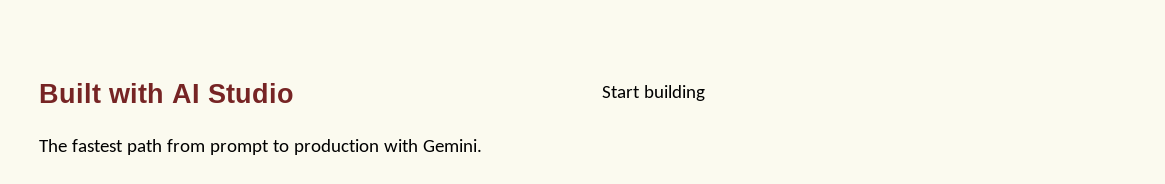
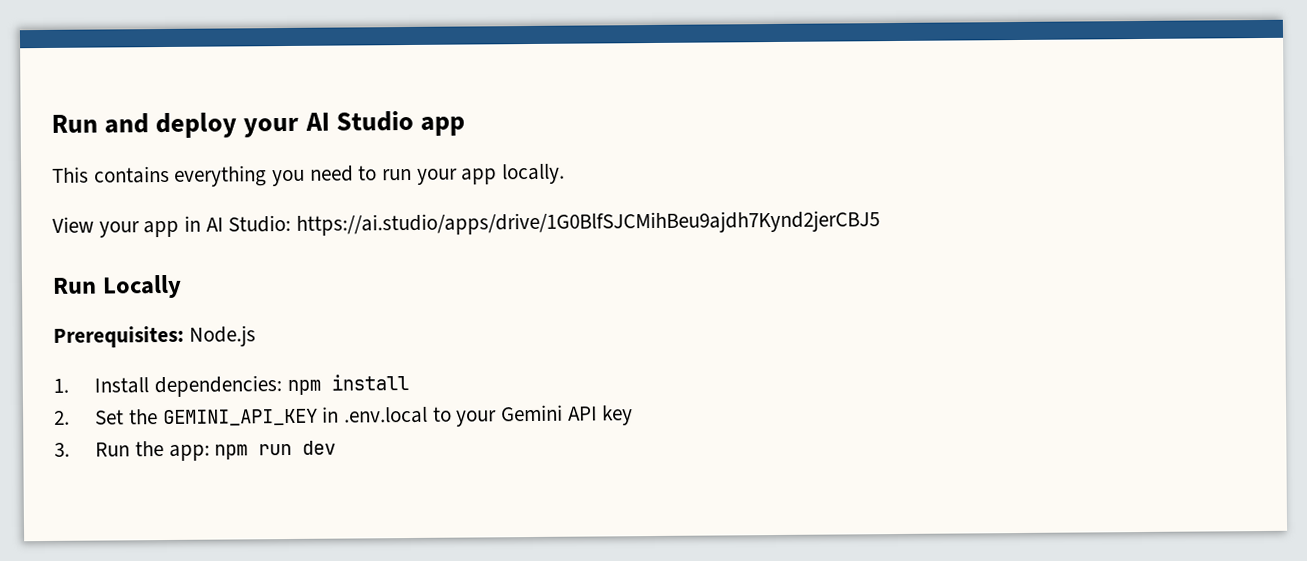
[39,83,294,103] [39,139,482,155] [602,85,705,101] Built with AI Studio // The fastest path from prompt to production with Gemini. // Start building -> [51,110,465,139] [52,163,566,187] [52,210,881,238] [52,274,182,299] [53,325,256,348] [53,374,409,398] [54,404,634,427] [54,440,337,461] Run and deploy your AI Studio app // This contains everything you need to run your app locally. // View your app in AI Studio: https://ai.studio/apps/drive/1G0BlfSJCMihBeu9ajdh7Kynd2jerCBJ5 // Run Locally // Prerequisites: Node.js // 1. Install dependencies: npm install // 2. Set the GEMINI_API_KEY in .env.local to your Gemini API key // 3. Run the app: npm run dev

